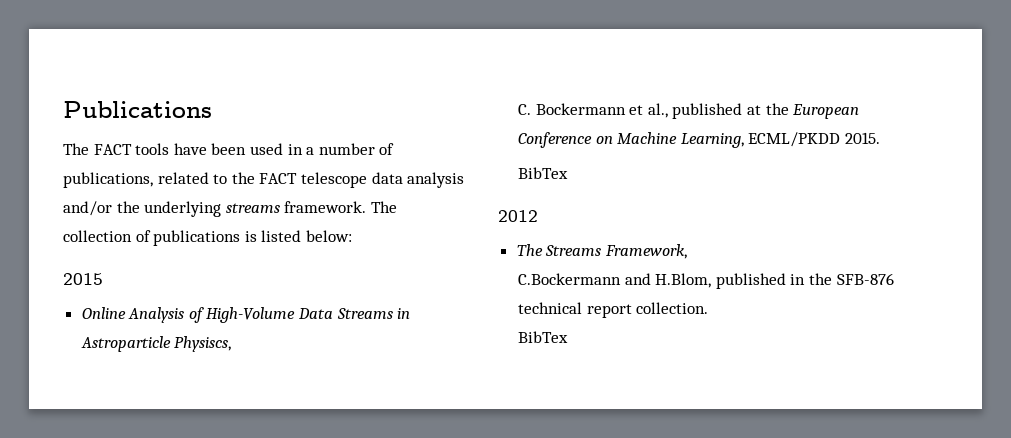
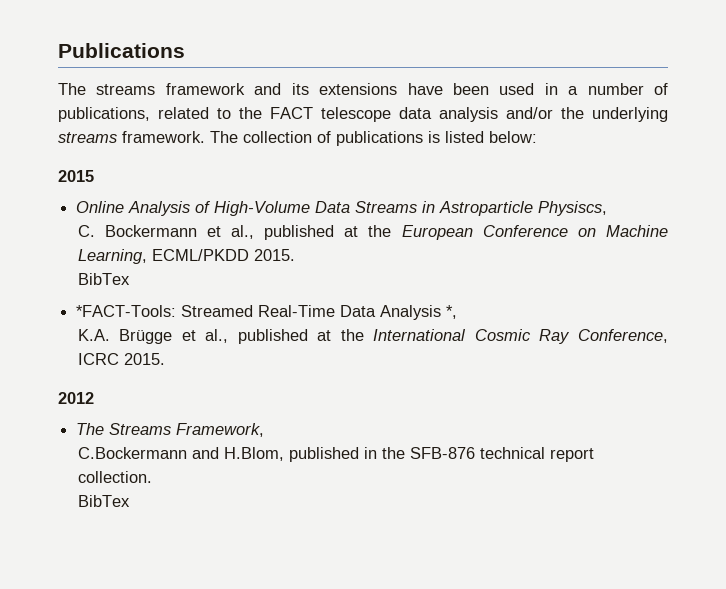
[93,143,170,155] FACT tools -> [96,83,398,95] streams framework and its extensions
(569, 173) none -> [76,305,458,320] [77,329,668,344] [77,353,165,365] // *FACT-Tools: Streamed Real-Time Data Analysis *, // K.A. Brügge et al., published at the International Cosmic Ray Conference, ICRC 2015.

